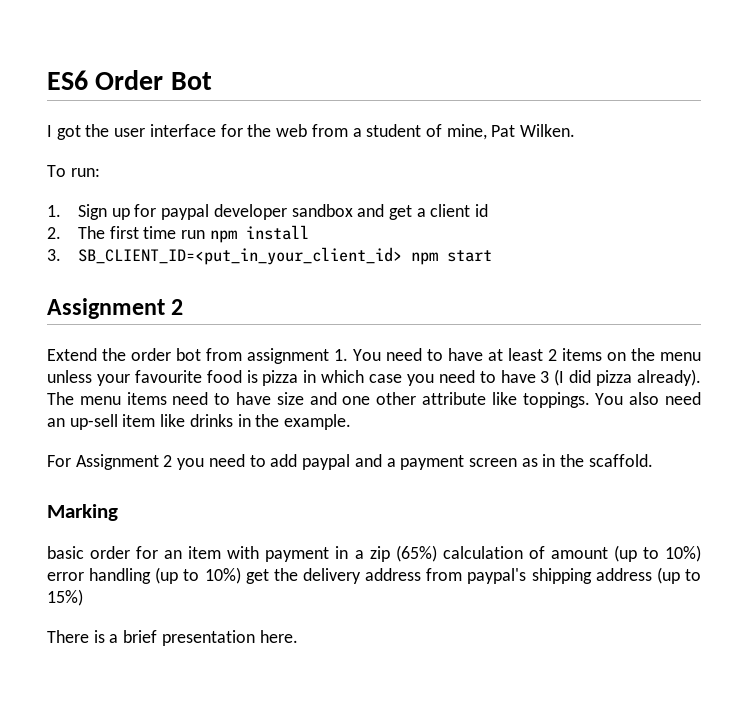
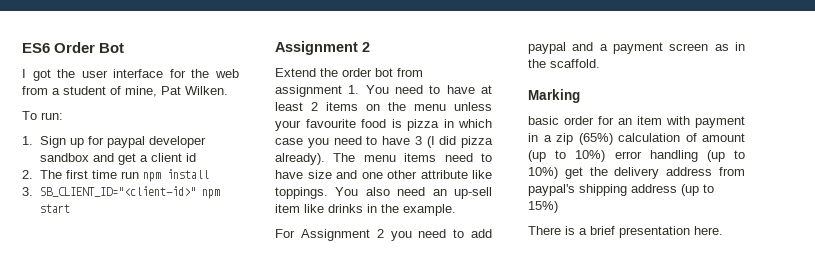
[77,247,402,265] SB_CLIENT_ID=<put_in_your_client_id> -> [40,186,197,197] SB_CLIENT_ID="<client-id>"

